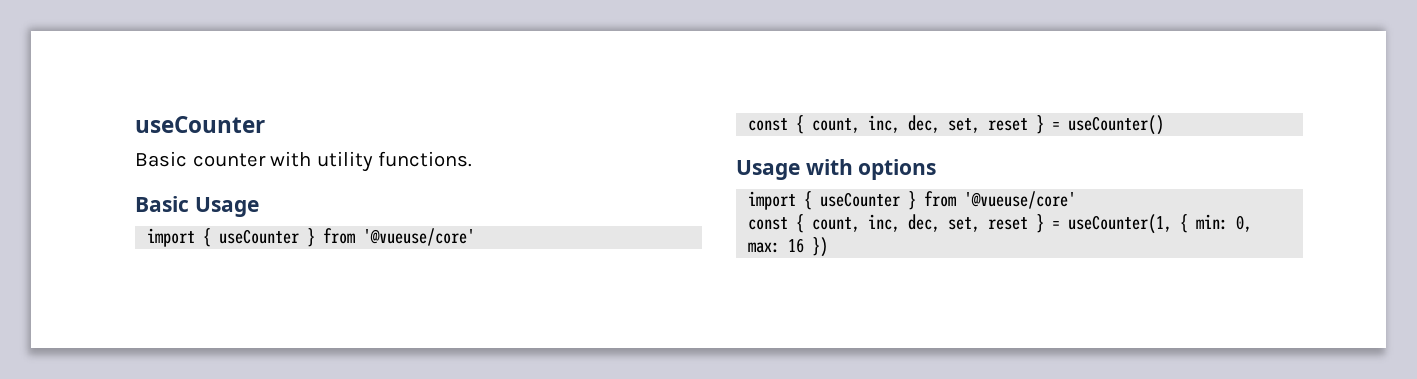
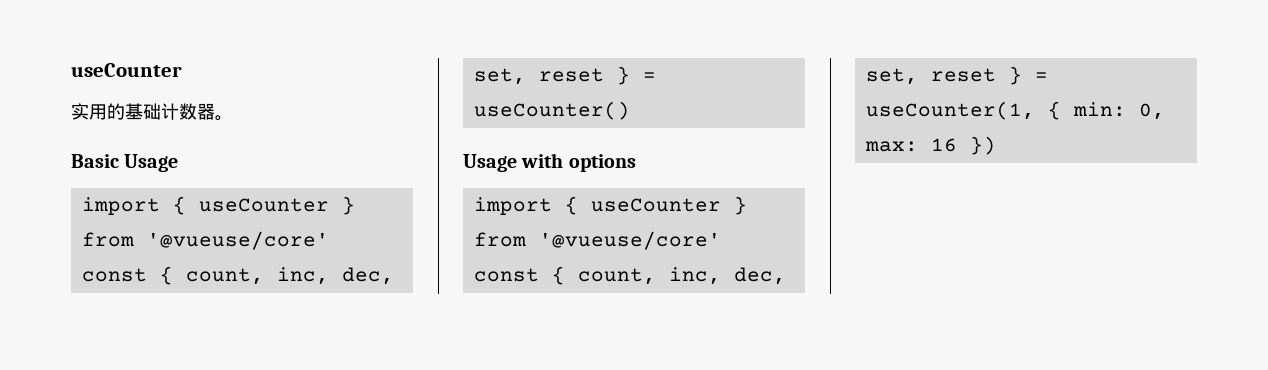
[135,151,473,172] Basic counter with utility functions. -> [71,103,233,121] 实用的基础计数器。

